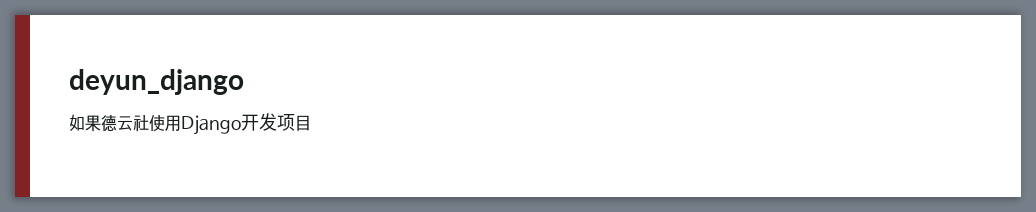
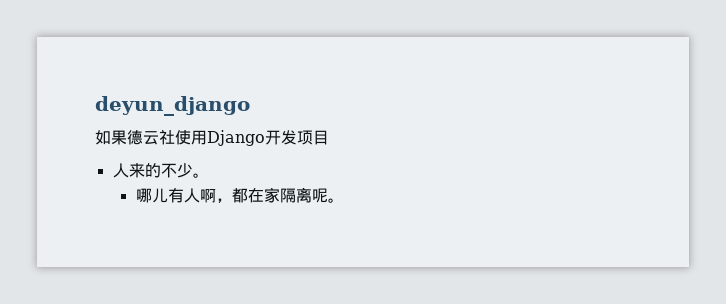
(311, 123) none -> [112,163,209,178] [135,187,344,203] // 人来的不少。 // 哪儿有人啊，都在家隔离呢。

